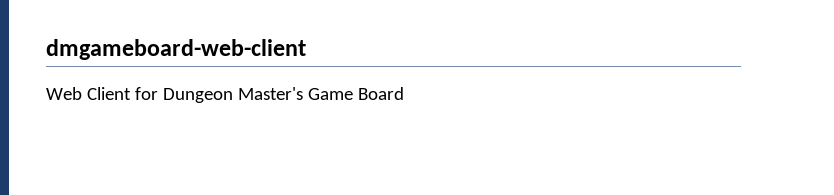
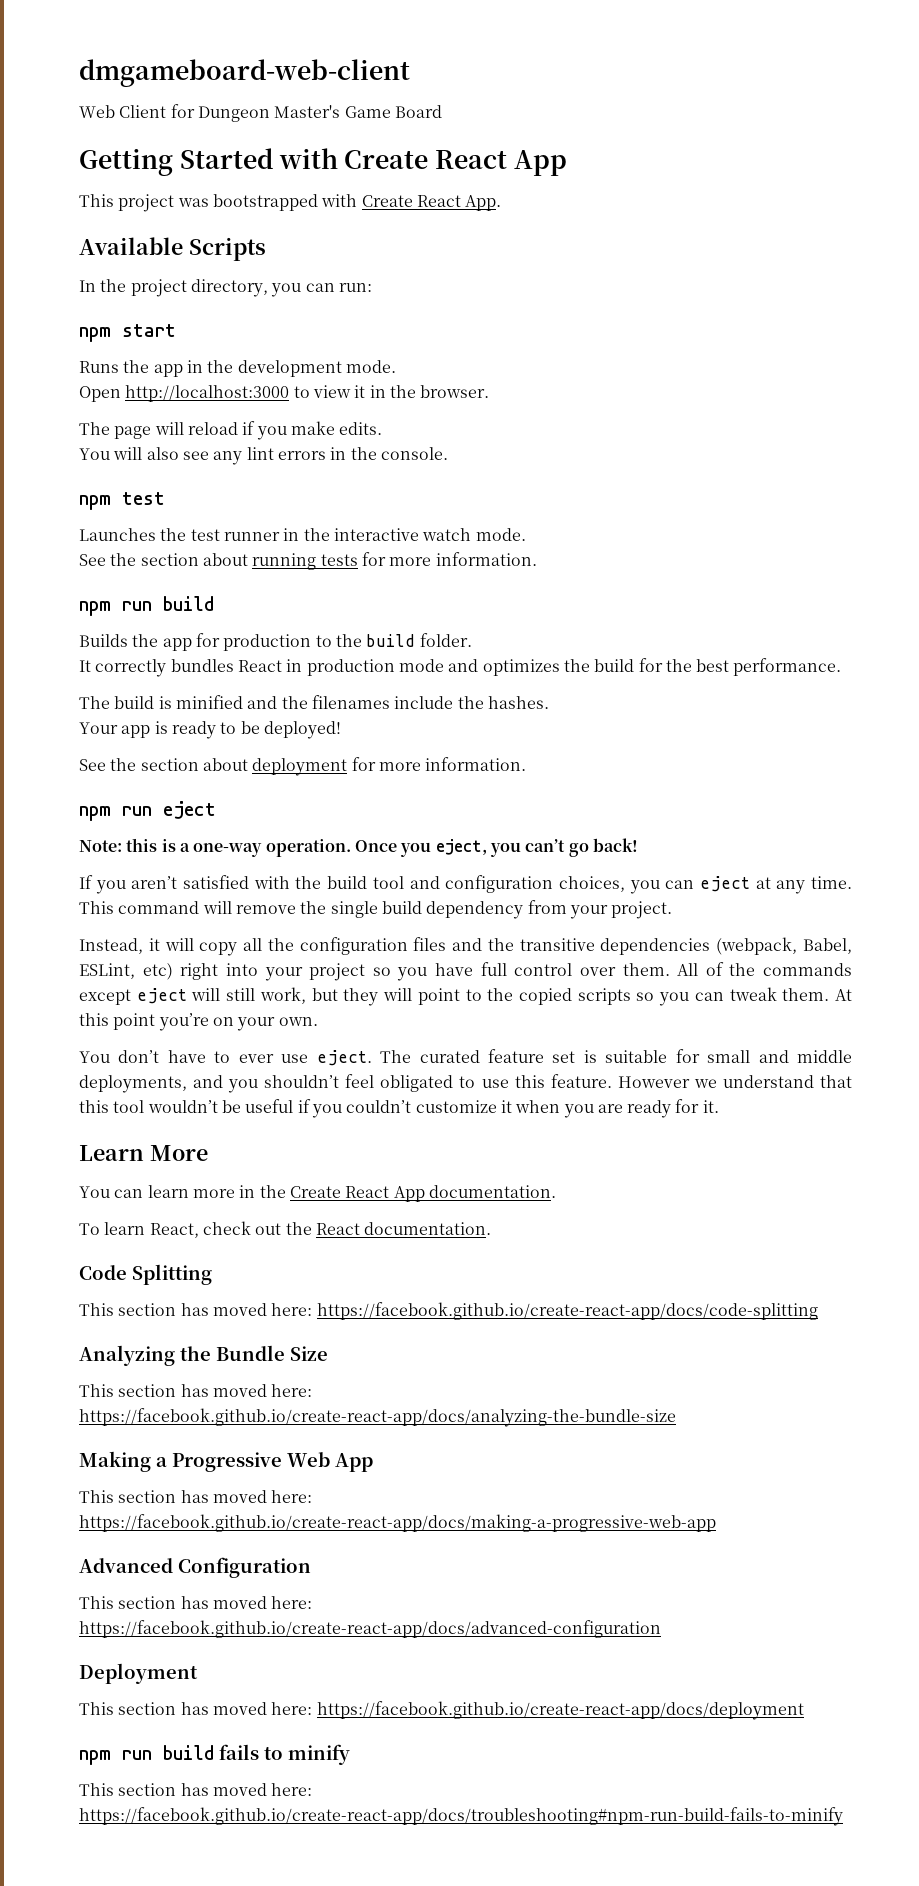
(404, 93) none -> [79,148,567,176] [79,194,502,212] [79,237,266,261] [79,279,372,297] [79,324,176,342] [79,360,396,377] [79,385,490,402] [79,421,383,440] [79,447,448,465] [79,492,165,510] [79,528,526,541] [79,552,537,570] [79,596,214,616] [79,633,472,651] [79,658,842,677] [79,695,549,709] [79,721,341,739] [79,757,527,776] [79,801,216,821] [79,838,638,857] [79,875,852,894] [79,900,673,919] [79,937,852,956] [79,962,852,981] [79,987,852,1006] [79,1013,318,1031] [79,1049,852,1066] [79,1074,853,1093] [79,1099,719,1118] [79,1145,208,1161] [79,1185,556,1202] [79,1221,492,1238] [79,1264,212,1285] [79,1302,818,1320] [79,1345,328,1366] [79,1384,313,1397] [79,1408,676,1427] [79,1451,373,1472] [79,1490,313,1503] [79,1514,716,1532] [79,1557,311,1578] [79,1596,313,1609] [79,1620,661,1638] [79,1663,198,1684] [79,1701,804,1720] [79,1744,350,1765] [79,1783,313,1796] [79,1807,843,1826] // Getting Started with Create React App // This project was bootstrapped with Create React App. // Available Scripts // In the project directory, you can run: // npm start // Runs the app in the development mode. // Open http://localhost:3000 to view it in the browser. // The page will reload if you make edits. // You will also see any lint errors in the console. // npm test // Launches the test runner in the interactive watch mode. // See the section about running tests for more information. // npm run build // Builds the app for production to the build folder. // It correctly bundles React in production mode and optimizes the build for the best performance. // The build is minified and the filenames include the hashes. // Your app is ready to be deployed! // See the section about deployment for more information. // npm run eject // Note: this is a one-way operation. Once you eject, you can’t go back! // If you aren’t satisfied with the build tool and configuration choices, you can eject at any time. This command will remove the single build dependency from your project. // Instead, it will copy all the configuration files and the transitive dependencies (webpack, Babel, ESLint, etc) right into your project so you have full control over them. All of the commands except eject will still work, but they will point to the copied scripts so you can tweak them. At this point you’re on your own. // You don’t have to ever use eject. The curated feature set is suitable for small and middle deployments, and you shouldn’t feel obligated to use this feature. However we understand that this tool wouldn’t be useful if you couldn’t customize it when you are ready for it. // Learn More // You can learn more in the Create React App documentation. // To learn React, check out the React documentation. // Code Splitting // This section has moved here: https://facebook.github.io/create-react-app/docs/code-splitting // Analyzing the Bundle Size // This section has moved here: https://facebook.github.io/create-react-app/docs/analyzing-the-bundle-size // Making a Progressive Web App // This section has moved here: https://facebook.github.io/create-react-app/docs/making-a-progressive-web-app // Advanced Configuration // This section has moved here: https://facebook.github.io/create-react-app/docs/advanced-configuration // Deployment // This section has moved here: https://facebook.github.io/create-react-app/docs/deployment // npm run build fails to minify // This section has moved here: https://facebook.github.io/create-react-app/docs/troubleshooting#npm-run-build-fails-to-minify

